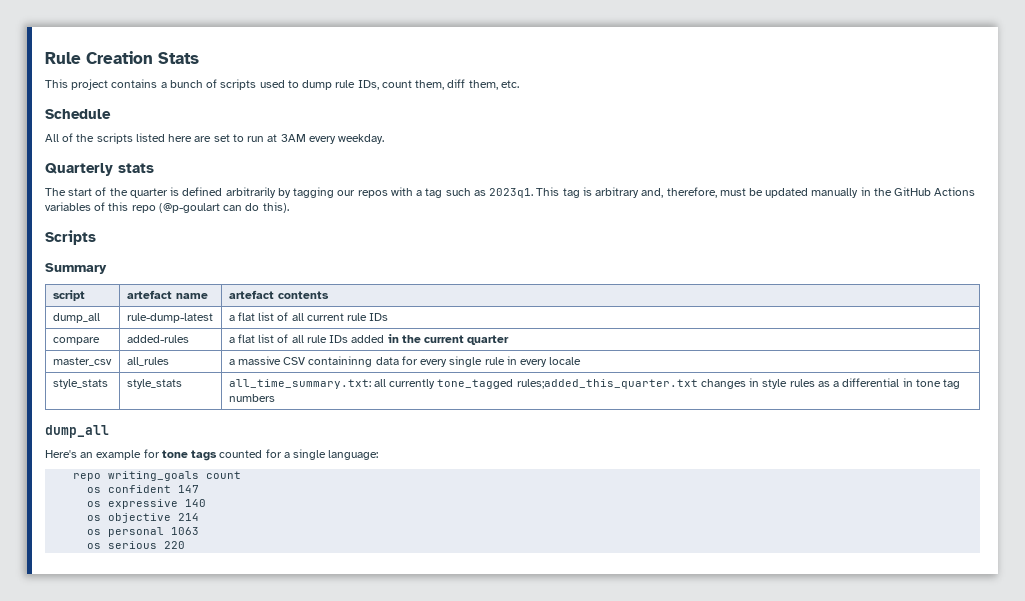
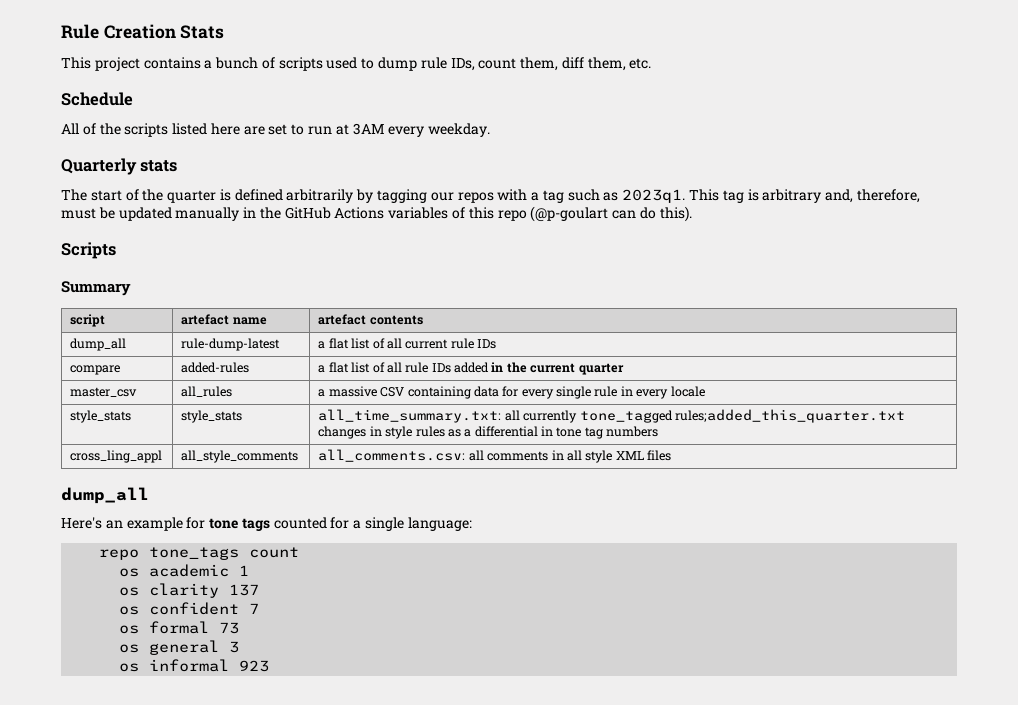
[308,356,373,367] containinng -> [407,386,471,399] containing
(275, 398) none -> [70,450,163,463] [181,450,299,463] [318,449,672,463] // cross_ling_appl | all_style_comments | all_comments.csv: all comments in all style XML files
[108,471,200,481] writing_goals -> [149,547,240,560] tone_tags
[108,485,200,493] [87,499,207,509] [87,513,200,523] [87,527,200,537] [87,541,186,549] confident 147 // os expressive 140 // os objective 214 // os personal 1063 // os serious 220 -> [149,564,250,577] [119,583,260,598] [119,602,260,615] [119,621,240,634] [119,640,240,655] [119,659,270,672] academic 1 // os clarity 137 // os confident 7 // os formal 73 // os general 3 // os informal 923

